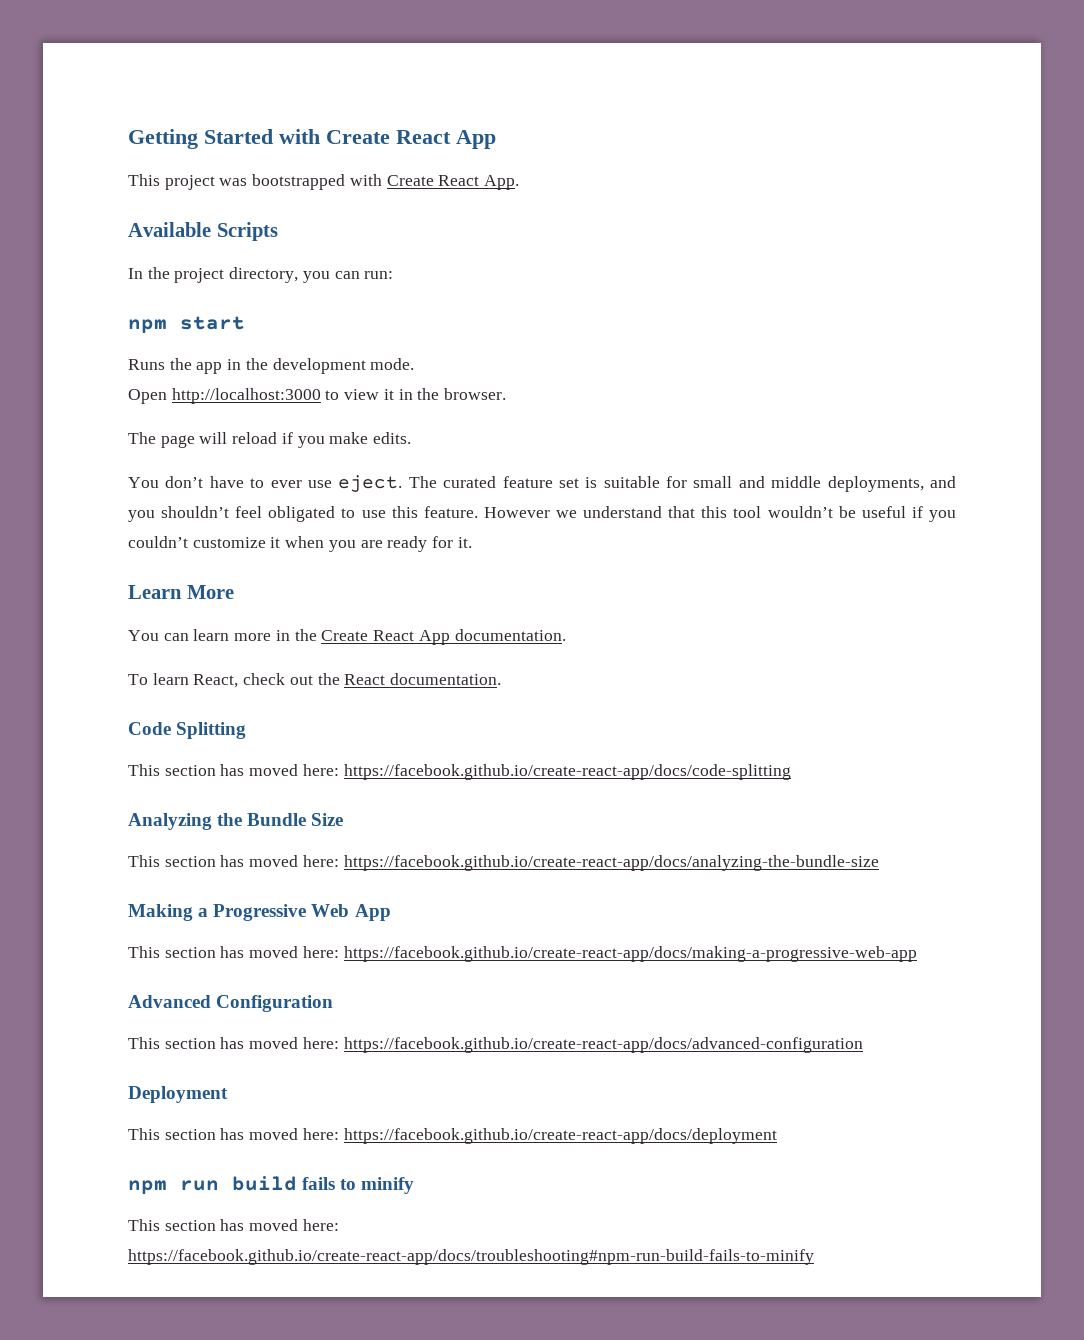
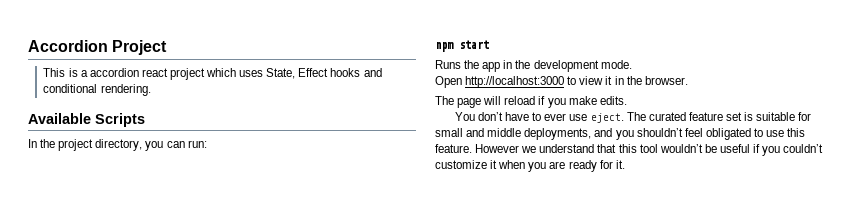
[128,129,496,149] [128,174,520,190] Getting Started with Create React App // This project was bootstrapped with Create React App. -> [28,40,168,55] [43,68,382,80] [43,84,151,96] Accordion Project // This is a accordion react project which uses State, Effect hooks and conditional rendering.
[128,585,234,599] [128,629,566,645] [128,673,502,688] [128,722,247,739] [128,764,791,780] [128,813,344,830] [128,855,879,871] [128,904,391,921] [128,946,917,962] [128,995,334,1012] [128,1037,863,1053] [128,1086,228,1103] [128,1128,777,1144] [128,1176,415,1194] [128,1219,339,1231] [128,1249,814,1265] // Learn More // You can learn more in the Create React App documentation. // To learn React, check out the React documentation. // Code Splitting // This section has moved here: https://facebook.github.io/create-react-app/docs/code-splitting // Analyzing the Bundle Size // This section has moved here: https://facebook.github.io/create-react-app/docs/analyzing-the-bundle-size // Making a Progressive Web App // This section has moved here: https://facebook.github.io/create-react-app/docs/making-a-progressive-web-app // Advanced Configuration // This section has moved here: https://facebook.github.io/create-react-app/docs/advanced-configuration // Deployment // This section has moved here: https://facebook.github.io/create-react-app/docs/deployment // npm run build fails to minify // This section has moved here: https://facebook.github.io/create-react-app/docs/troubleshooting#npm-run-build-fails-to-minify -> (625, 164) none

